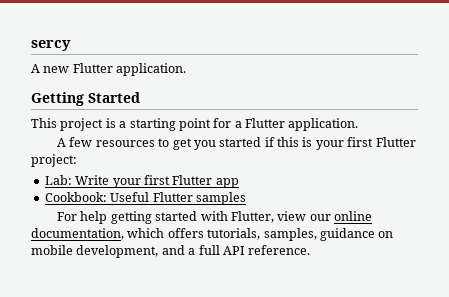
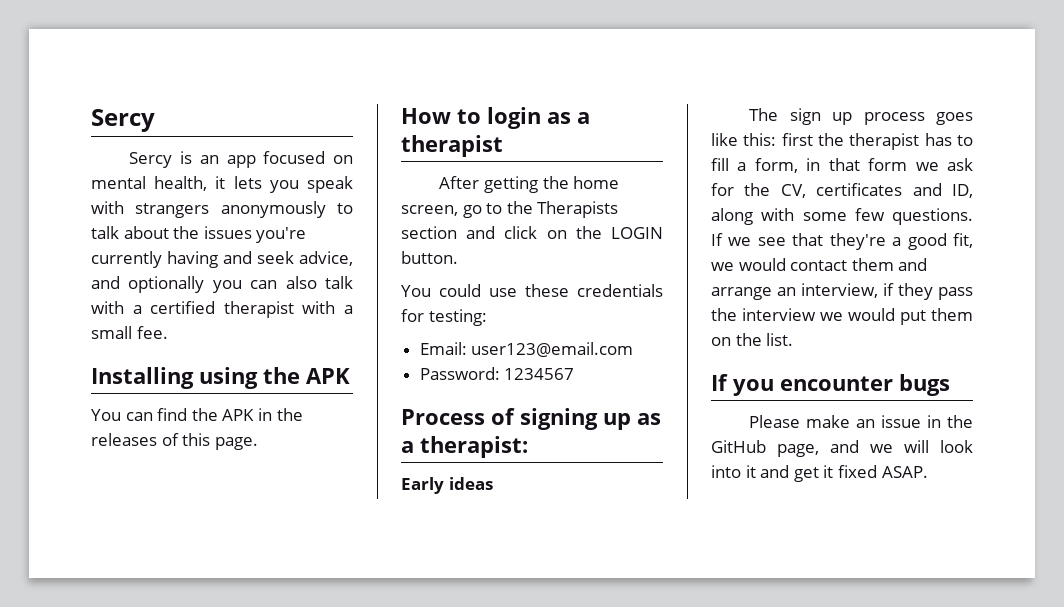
[31,40,71,51] [31,63,187,76] [31,92,140,106] [31,118,359,131] [57,137,416,150] [31,154,77,167] [44,175,239,188] [44,192,246,205] [57,211,373,224] [31,228,394,241] [31,245,311,258] sercy // A new Flutter application. // Getting Started // This project is a starting point for a Flutter application. // A few resources to get you started if this is your first Flutter project: // Lab: Write your first Flutter app // Cookbook: Useful Flutter samples // For help getting started with Flutter, view our online documentation, which offers tutorials, samples, guidance on mobile development, and a full API reference. -> [91,109,155,132] [129,151,353,168] [91,176,353,193] [91,201,353,218] [91,226,307,243] [91,251,353,268] [91,276,353,293] [91,301,353,318] [91,326,168,339] [91,367,350,389] [91,408,303,421] [91,433,258,450] [401,107,590,129] [401,135,503,157] [439,176,620,193] [401,201,619,218] [401,226,663,239] [401,251,458,264] [401,284,663,297] [401,309,487,326] [419,342,634,357] [419,367,575,380] [401,408,661,430] [401,436,528,458] [401,477,493,494] [749,108,973,125] [711,133,973,150] [711,158,973,173] [711,183,973,198] [711,208,973,225] [711,233,973,250] [711,258,928,271] [711,283,973,300] [711,308,973,325] [711,333,794,346] [711,374,950,396] [749,415,973,428] [711,440,973,457] [711,465,928,482] Sercy // Sercy is an app focused on mental health, it lets you speak with strangers anonymously to talk about the issues you're currently having and seek advice, and optionally you can also talk with a certified therapist with a small fee. // Installing using the APK // You can find the APK in the releases of this page. // How to login as a therapist // After getting the home screen, go to the Therapists section and click on the LOGIN button. // You could use these credentials for testing: // Email: user123@email.com // Password: 1234567 // Process of signing up as a therapist: // Early ideas // The sign up process goes like this: first the therapist has to fill a form, in that form we ask for the CV, certificates and ID, along with some few questions. If we see that they're a good fit, we would contact them and arrange an interview, if they pass the interview we would put them on the list. // If you encounter bugs // Please make an issue in the GitHub page, and we will look into it and get it fixed ASAP.

